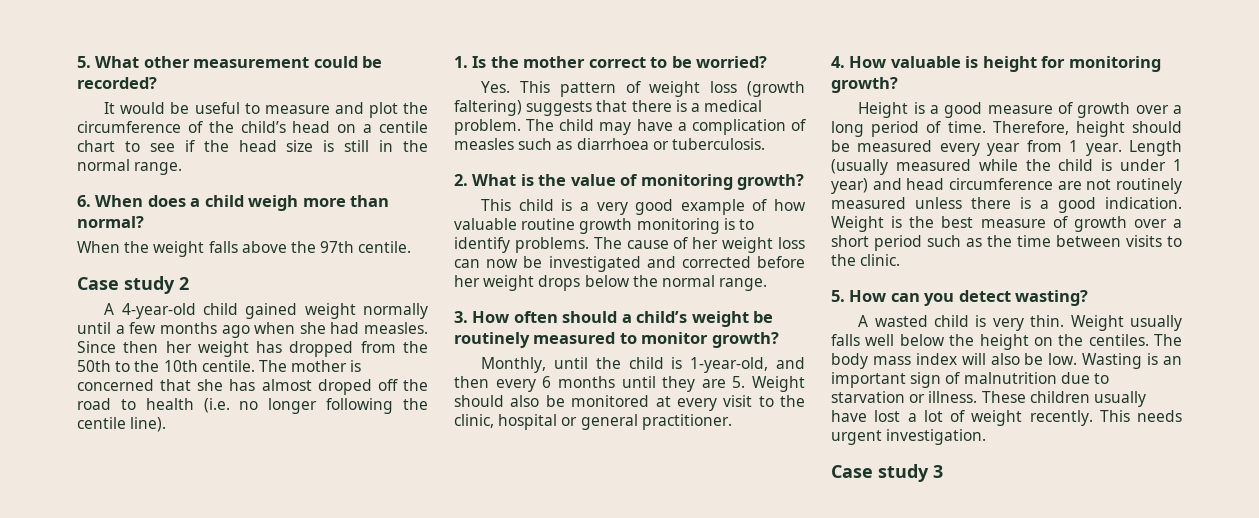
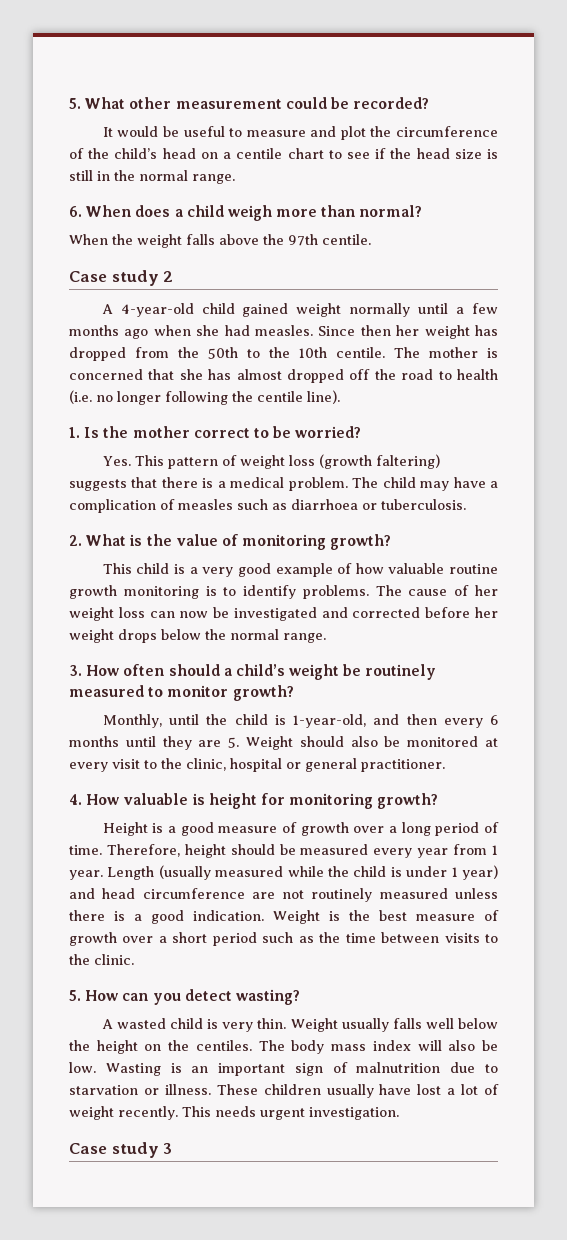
[317,379,372,395] droped -> [287,369,344,383] dropped

